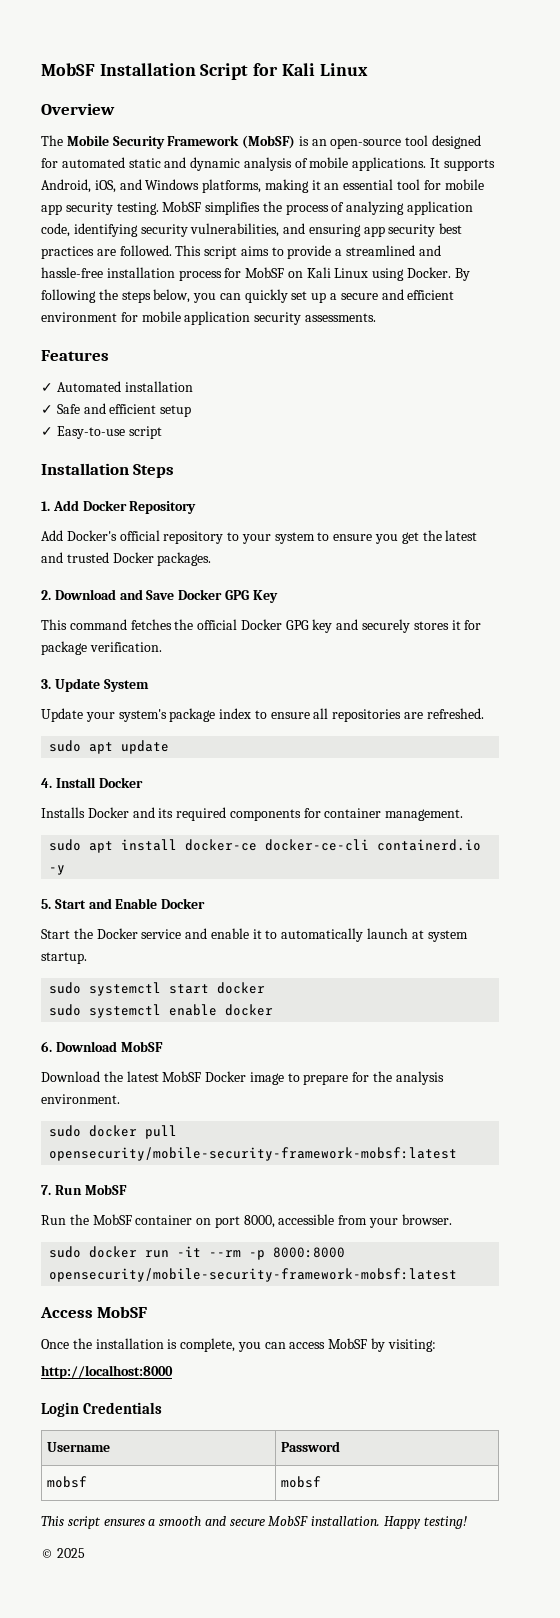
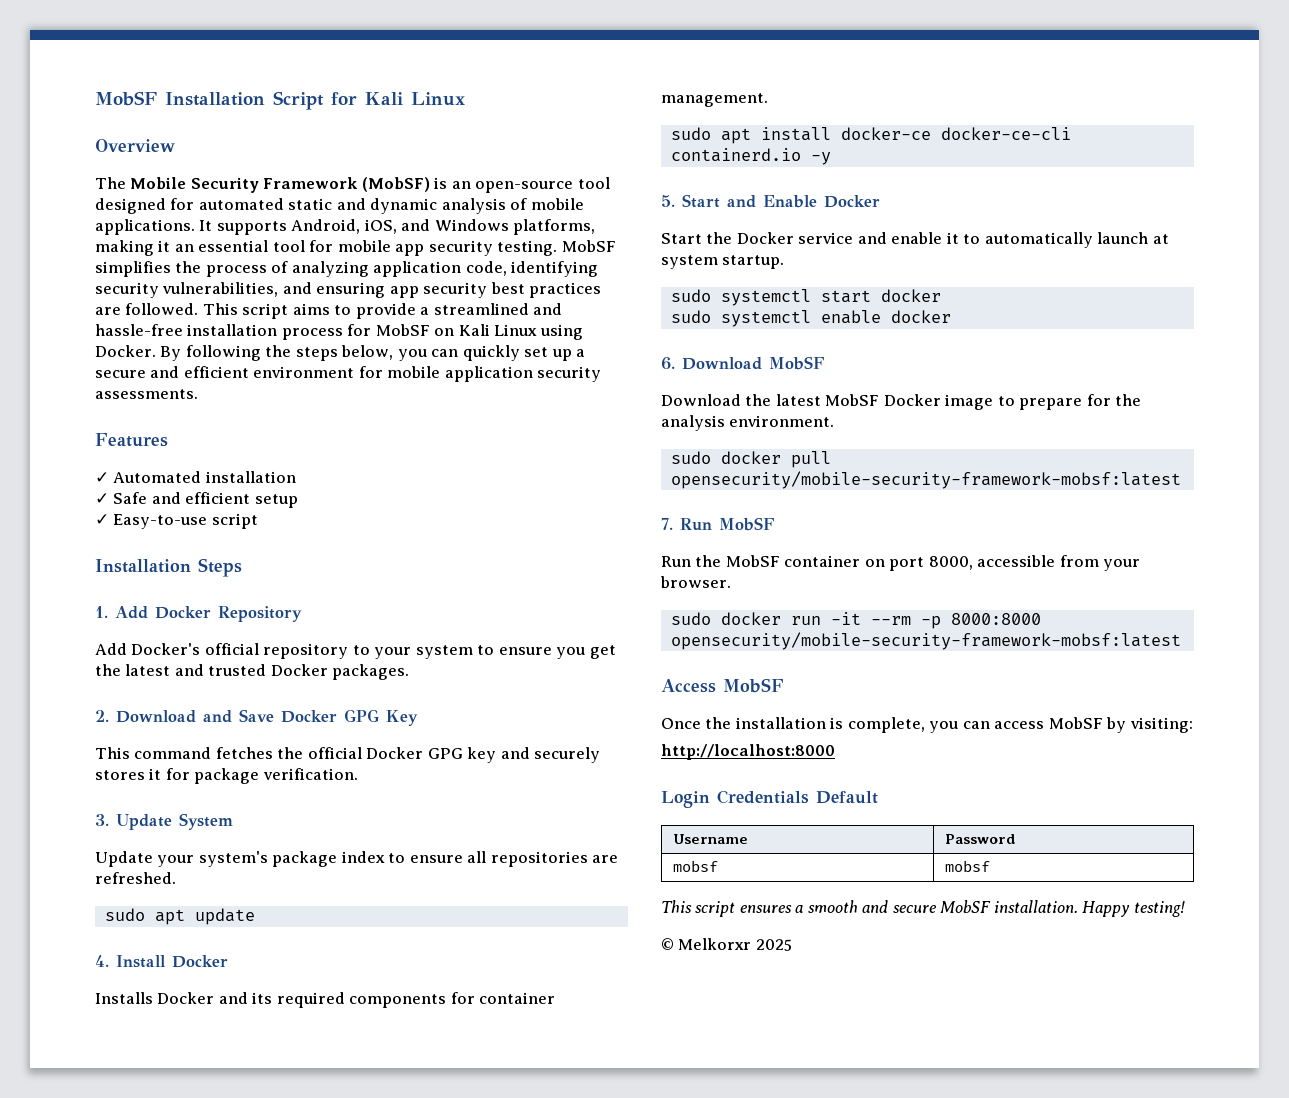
(163, 1408) none -> [816,791,878,804] Default
(53, 1553) none -> [678,938,752,950] Melkorxr

